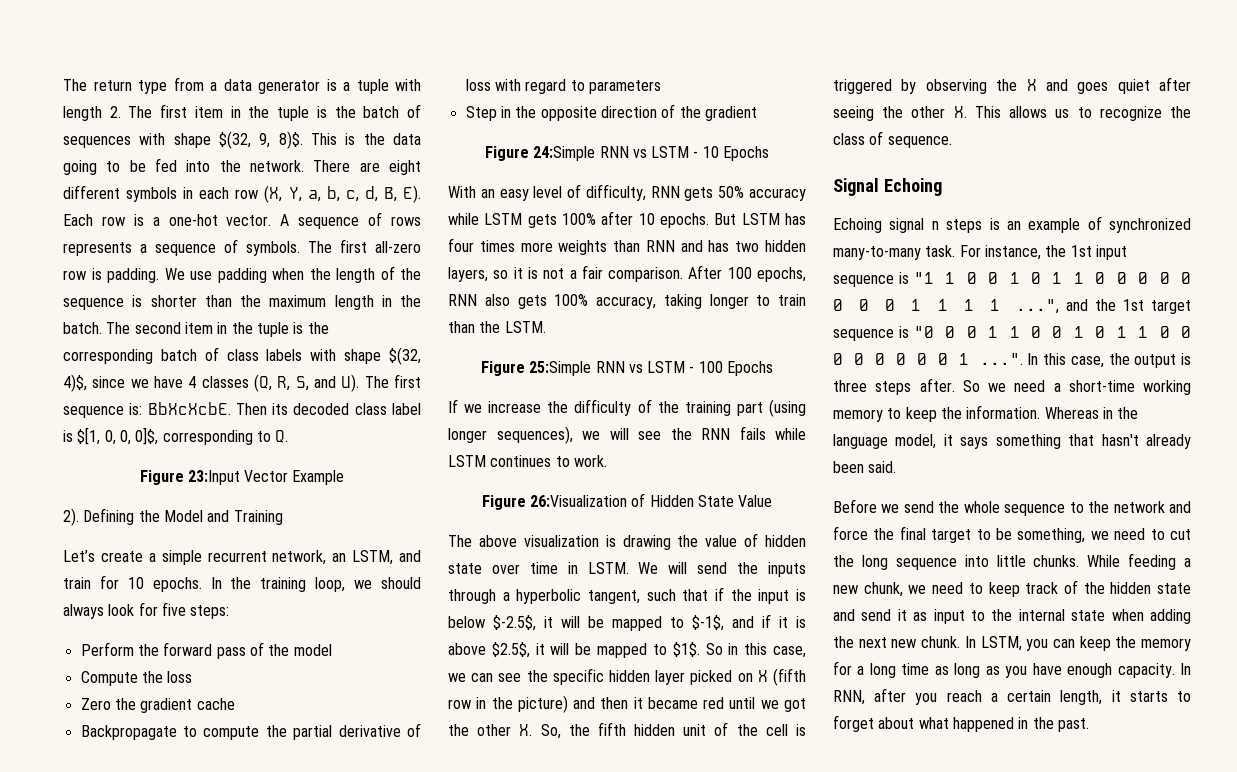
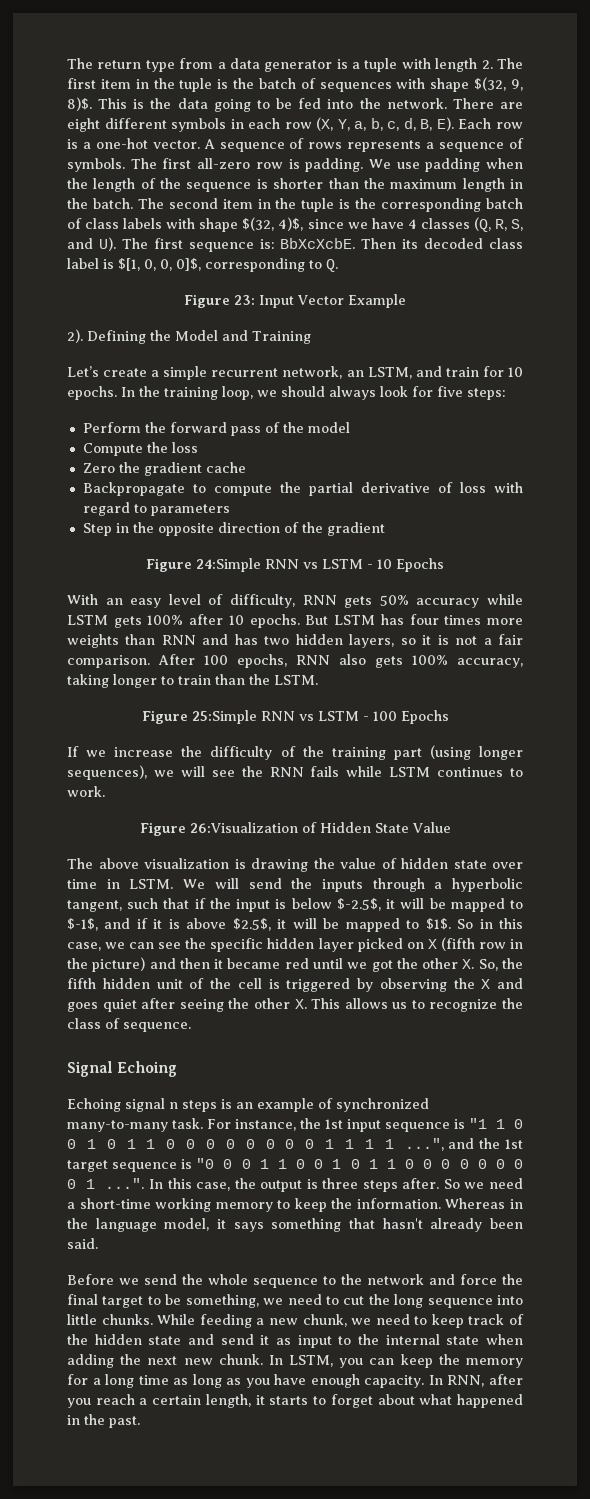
[187,470,240,485] 23:Input -> [234,295,294,308] 23: Input

